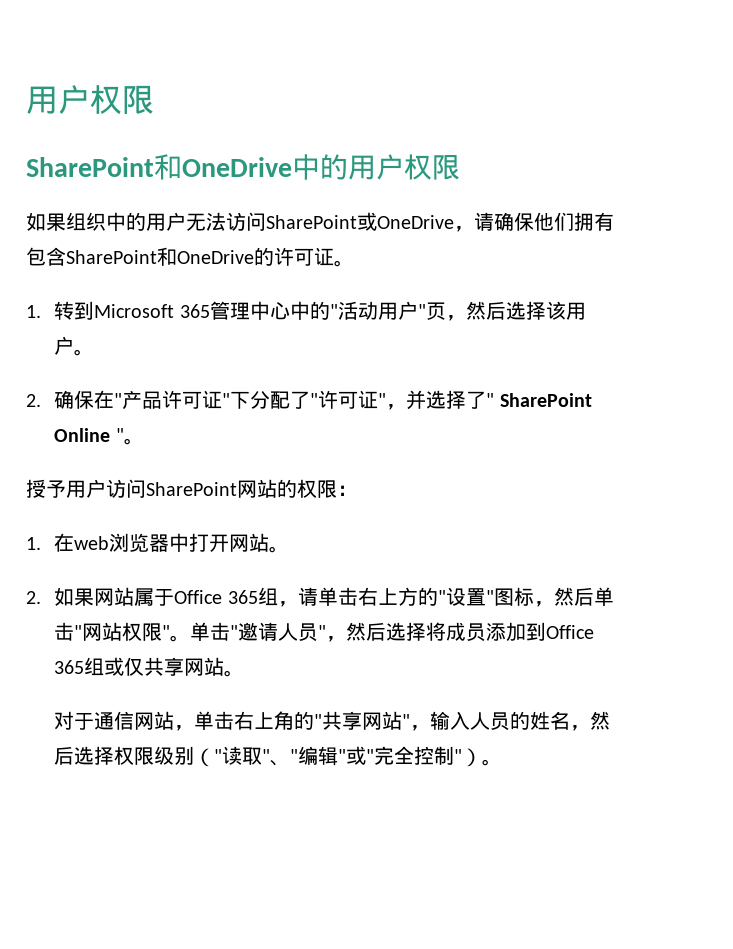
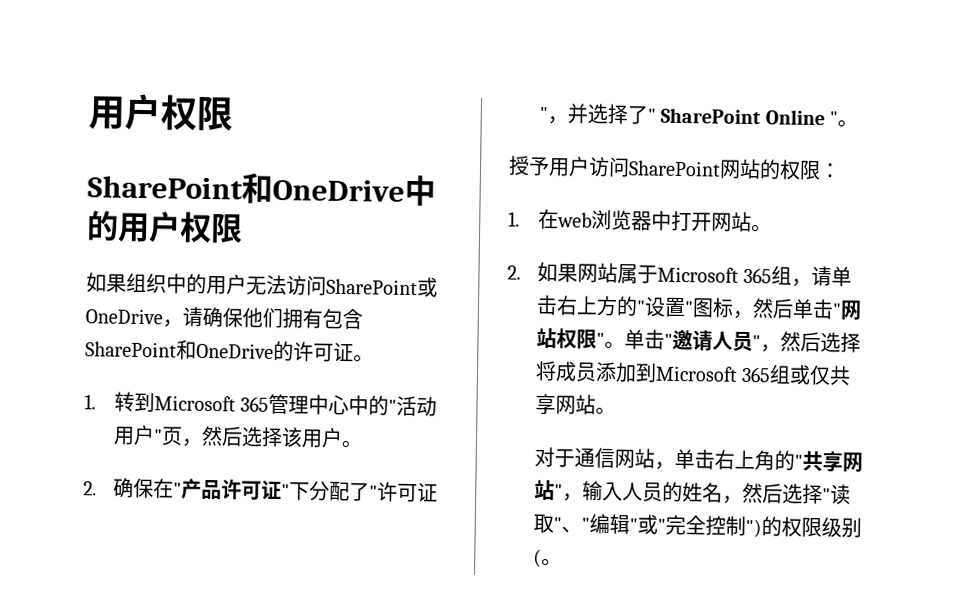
[174,590,223,604] Office -> [656,266,739,283] Microsoft
[546,625,595,639] Office -> [654,365,738,382] Microsoft
[114,746,215,767] 权限级别（ -> (823, 494) none
[454,748,483,767] "） -> [744,516,862,538] [532,548,542,567] ")的权限级别(

